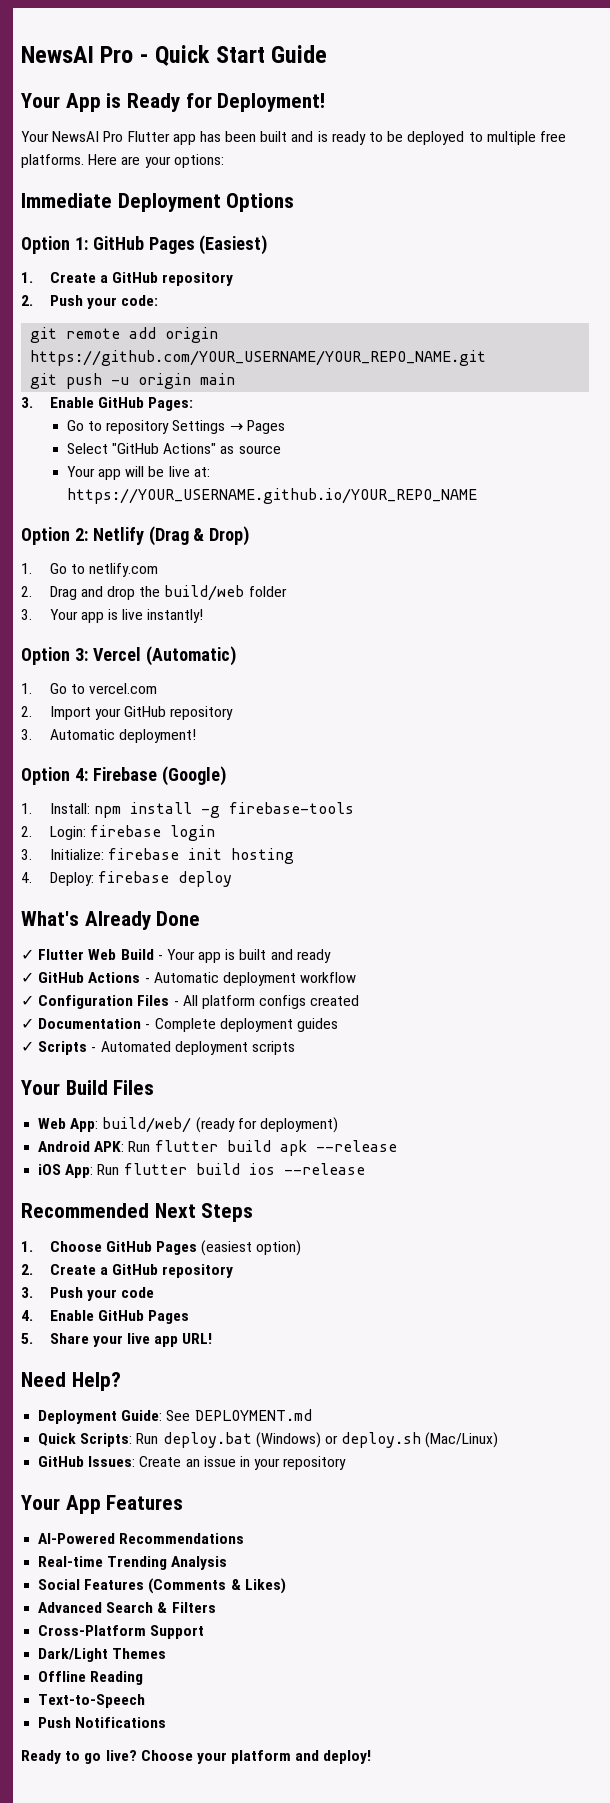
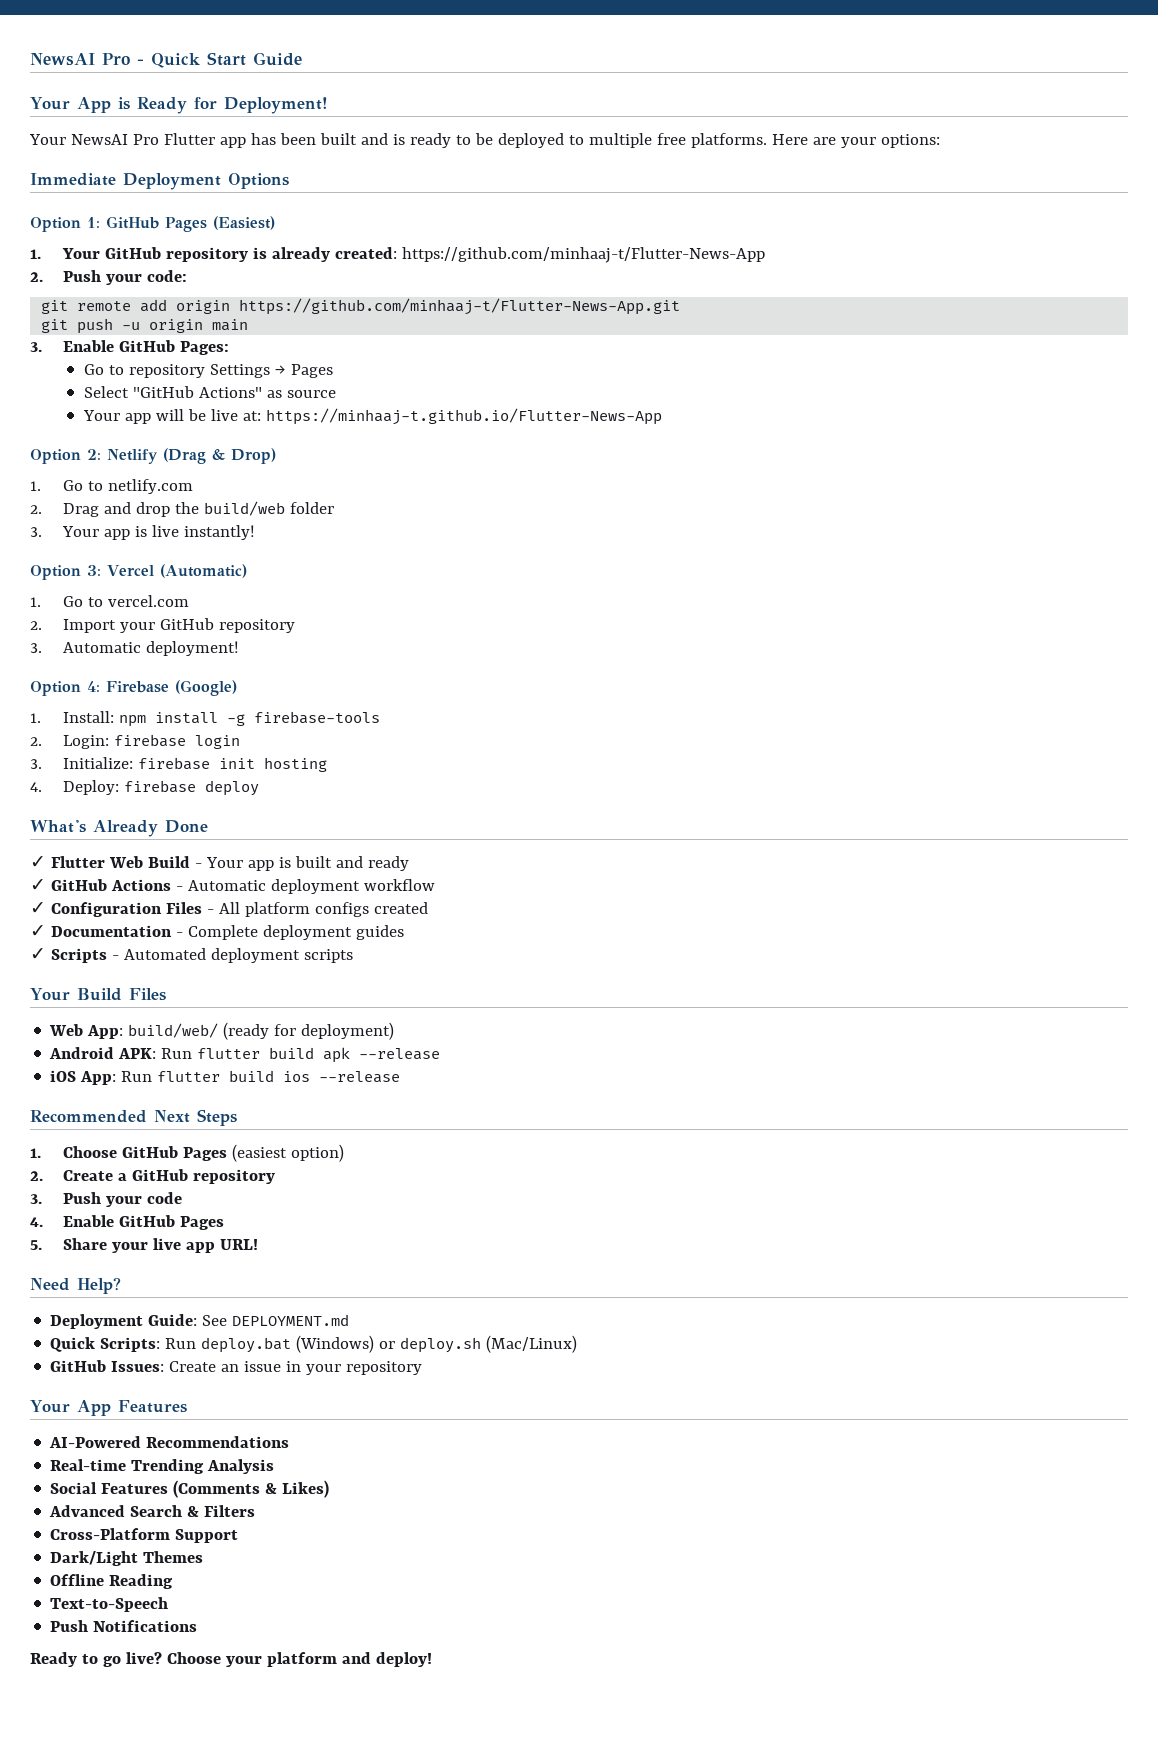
[49,272,234,286] Create a GitHub repository -> [62,247,766,263] Your GitHub repository is already created: https://github.com/minhaaj-t/Flutter-News-App
[30,350,487,366] https://github.com/YOUR_USERNAME/YOUR_REPO_NAME.git -> [239,298,681,315] https://github.com/minhaaj-t/Flutter-News-App.git
[66,488,477,504] https://YOUR_USERNAME.github.io/YOUR_REPO_NAME -> [265,408,662,425] https://minhaaj-t.github.io/Flutter-News-App

